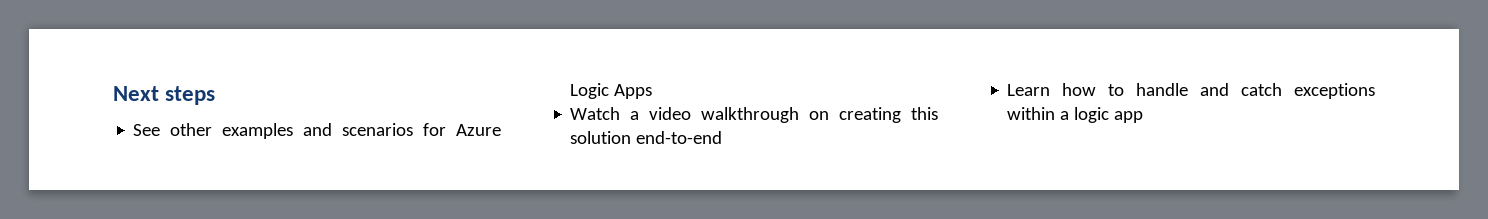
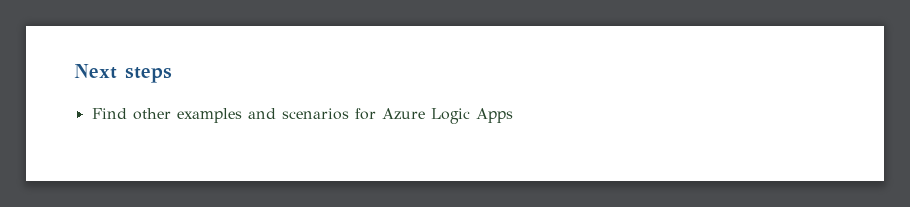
[133,124,161,136] See -> [91,108,127,119] Find
[570,107,938,123] [570,131,723,144] [1007,83,1375,99] [1007,107,1144,123] // Watch a video walkthrough on creating this solution end-to-end // Learn how to handle and catch exceptions within a logic app -> (513, 115) none

